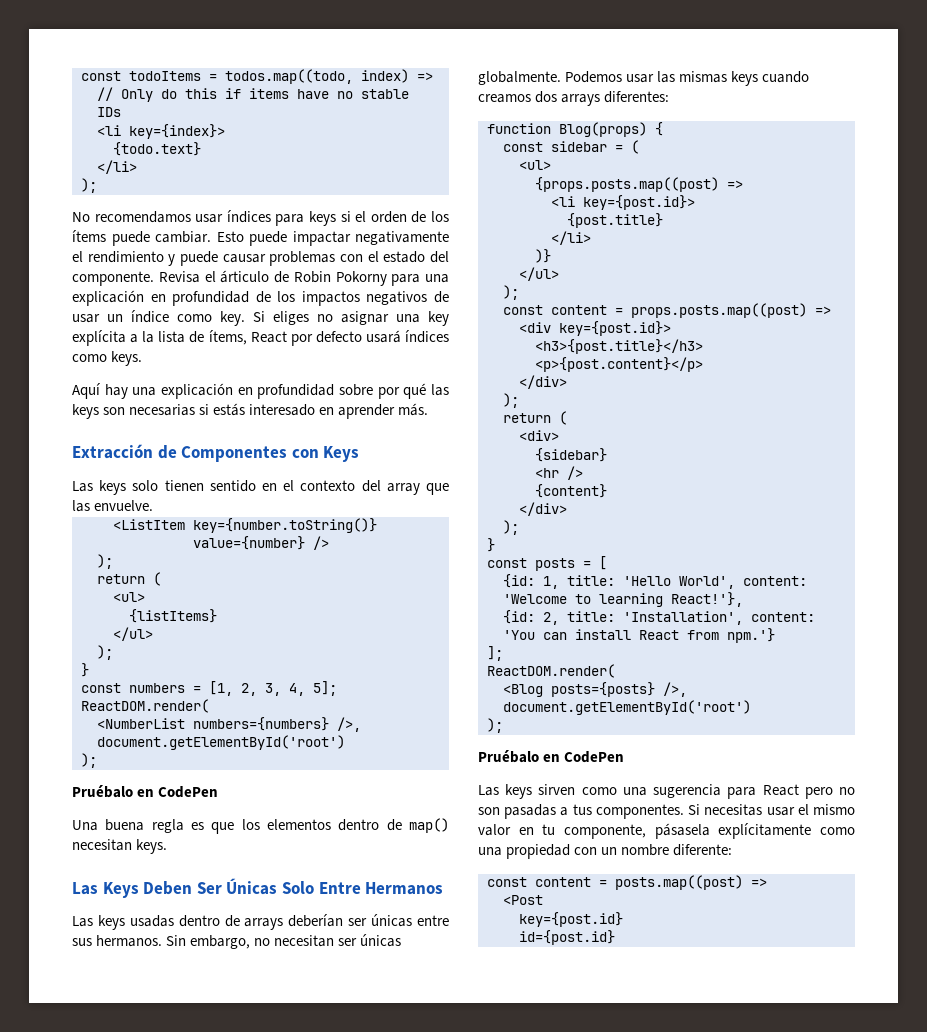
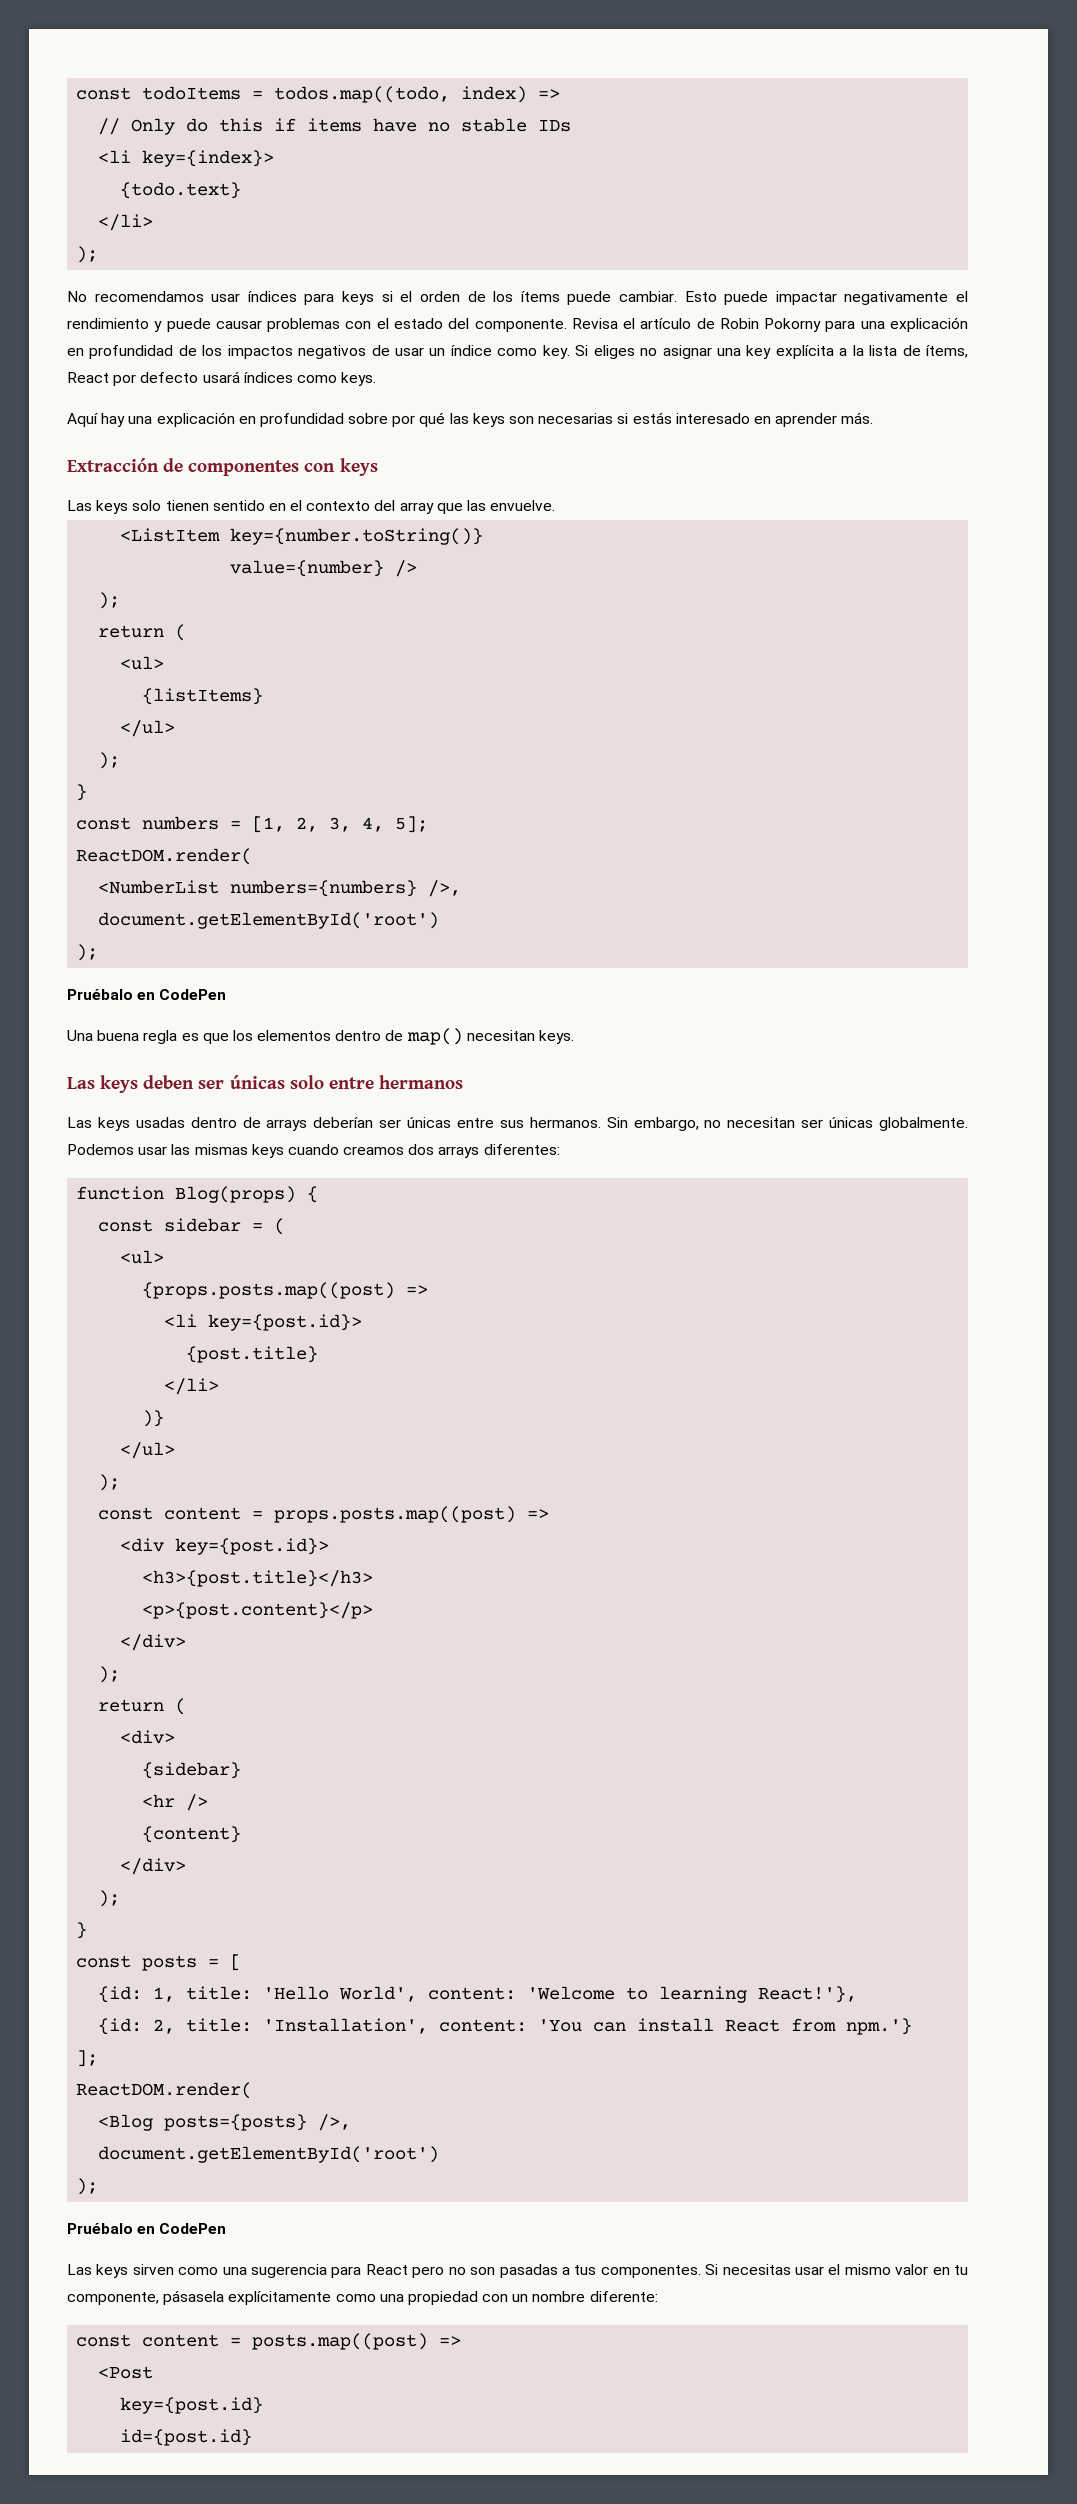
[220,270,270,283] árticulo -> [640,318,692,329] artículo
[181,446,360,462] Componentes con Keys -> [188,458,378,476] componentes con keys
[102,878,444,898] Keys Deben Ser Únicas Solo Entre Hermanos -> [100,1075,463,1093] keys deben ser únicas solo entre hermanos

